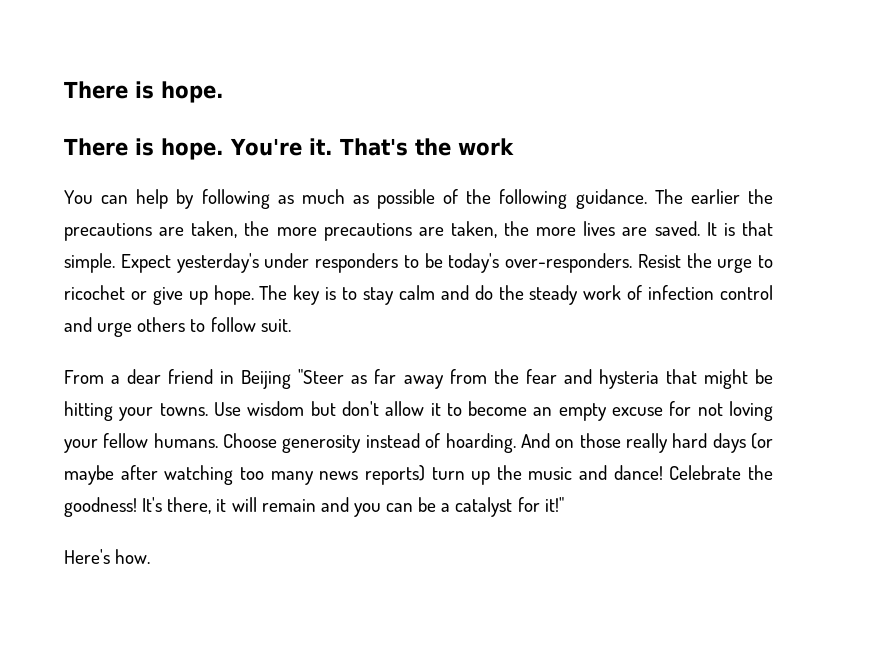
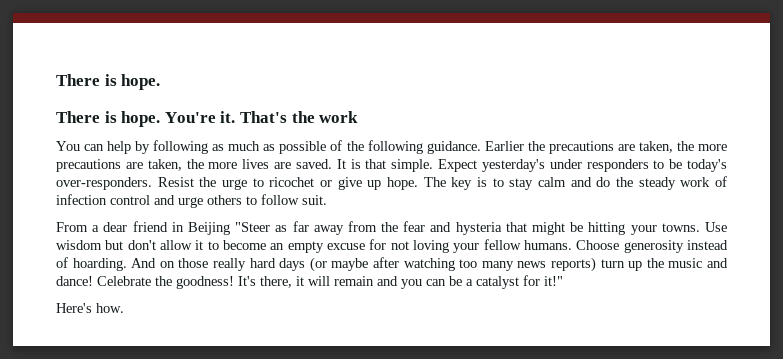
[654,189,740,204] The earlier -> [484,141,524,151] Earlier

